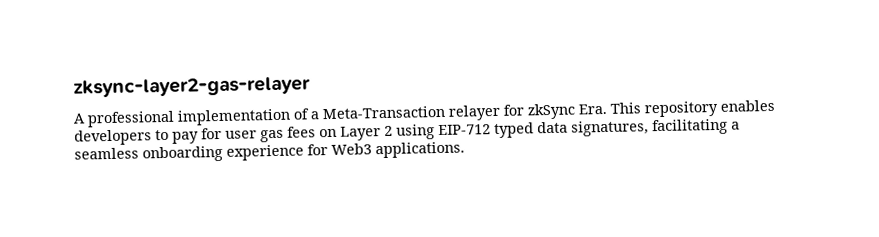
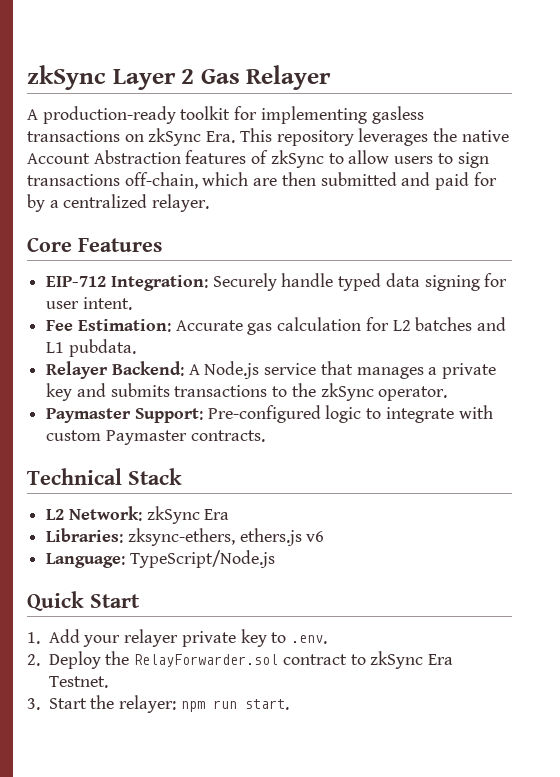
[73,76,311,98] [73,99,775,128] [74,118,740,146] [74,141,465,163] zksync-layer2-gas-relayer // A professional implementation of a Meta-Transaction relayer for zkSync Era. This repository enables developers to pay for user gas fees on Layer 2 using EIP-712 typed data signatures, facilitating a seamless onboarding experience for Web3 applications. -> [27,65,332,90] [27,106,424,124] [27,128,509,146] [27,150,489,168] [27,172,497,190] [27,194,210,212] [27,237,162,252] [46,273,508,291] [46,297,132,310] [46,317,507,335] [46,339,136,357] [46,361,497,379] [46,383,448,401] [46,405,493,423] [46,430,265,445] [27,468,182,485] [46,506,230,524] [46,528,325,546] [46,550,275,568] [27,591,140,611] [27,629,328,647] [27,651,454,669] [48,676,108,688] [27,695,289,713] zkSync Layer 2 Gas Relayer // A production-ready toolkit for implementing gasless transactions on zkSync Era. This repository leverages the native Account Abstraction features of zkSync to allow users to sign transactions off-chain, which are then submitted and paid for by a centralized relayer. // Core Features // EIP-712 Integration: Securely handle typed data signing for user intent. // Fee Estimation: Accurate gas calculation for L2 batches and L1 pubdata. // Relayer Backend: A Node.js service that manages a private key and submits transactions to the zkSync operator. // Paymaster Support: Pre-configured logic to integrate with custom Paymaster contracts. // Technical Stack // L2 Network: zkSync Era // Libraries: zksync-ethers, ethers.js v6 // Language: TypeScript/Node.js // Quick Start // 1. Add your relayer private key to .env. // 2. Deploy the RelayForwarder.sol contract to zkSync Era Testnet. // 3. Start the relayer: npm run start.

